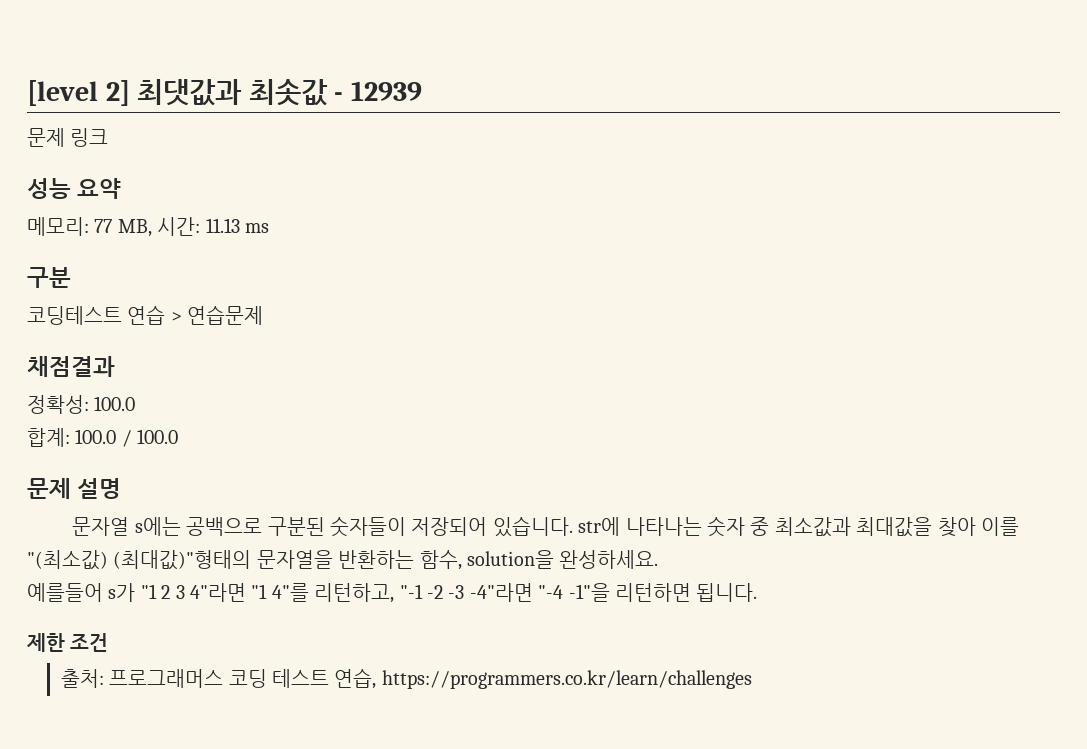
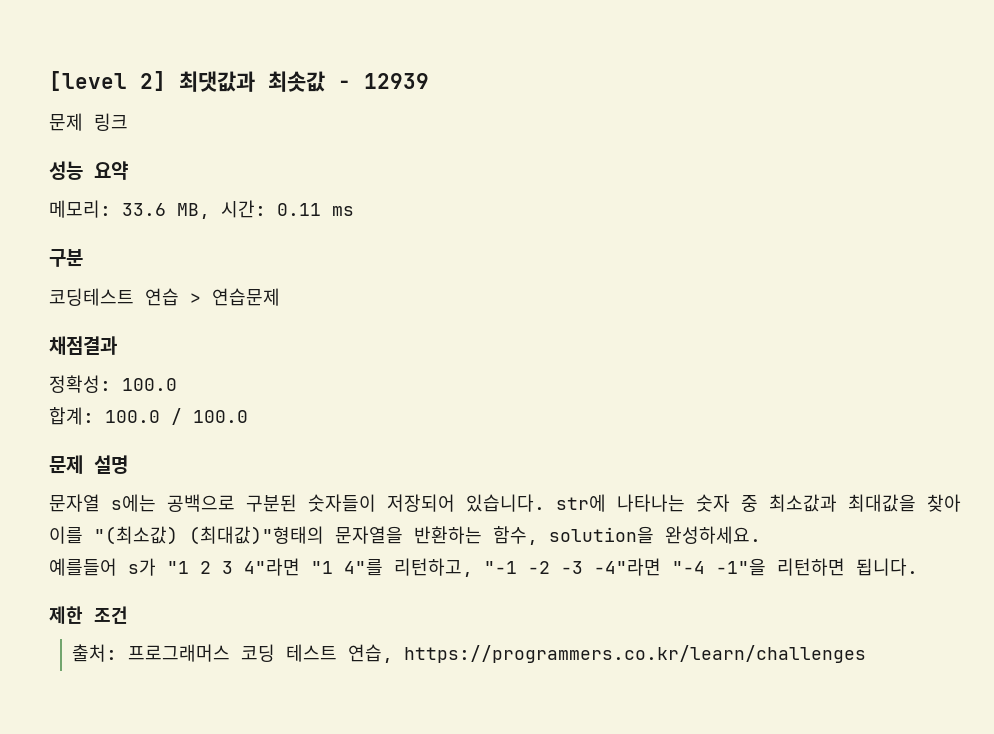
[94,219,113,233] 77 -> [122,203,166,216] 33.6
[205,218,240,233] 11.13 -> [277,203,321,216] 0.11

